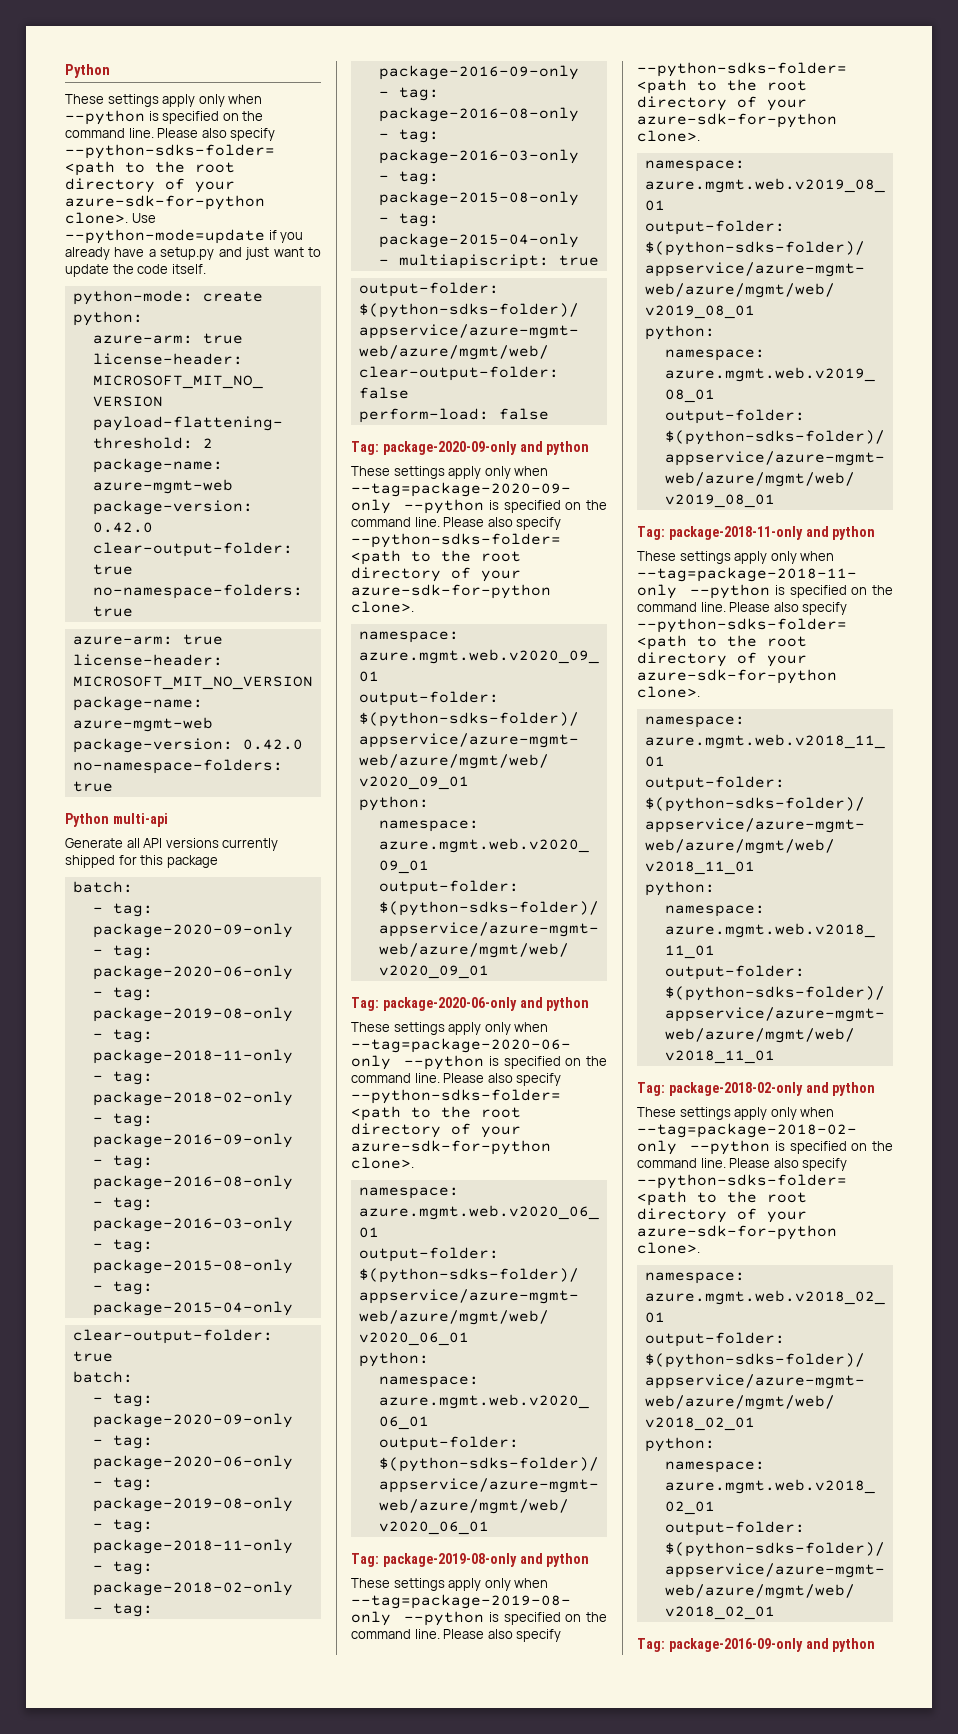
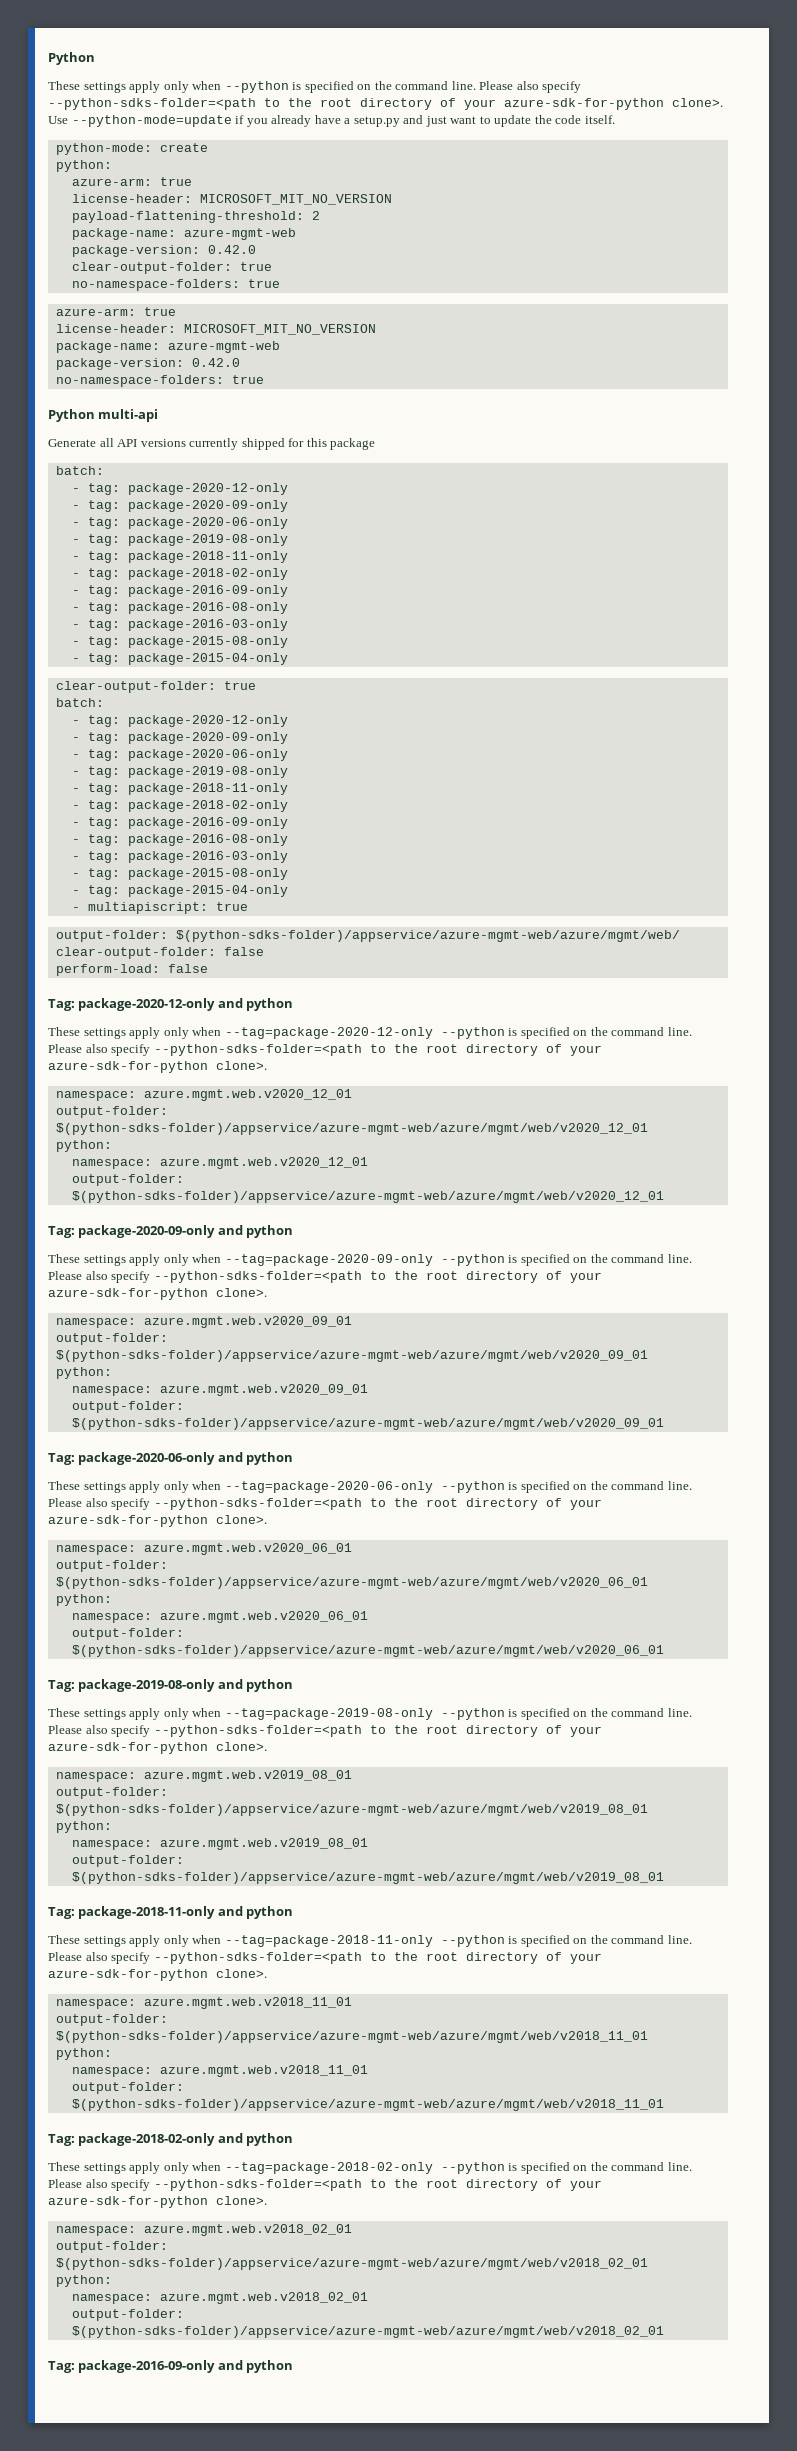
(133, 887) none -> [71,483,288,495] // - tag: package-2020-12-only
(133, 1377) none -> [71,715,288,727] // - tag: package-2020-12-only
(549, 414) none -> [48,998,294,1011] [48,1027,692,1039] [48,1044,602,1056] [48,1061,267,1073] [55,1089,352,1101] [55,1106,168,1118] [55,1123,648,1135] [55,1140,112,1152] [71,1157,368,1169] [71,1174,184,1186] [71,1191,664,1203] // Tag: package-2020-12-only and python // These settings apply only when --tag=package-2020-12-only --python is specified on the command line. Please also specify --python-sdks-folder=<path to the root directory of your azure-sdk-for-python clone>. // namespace: azure.mgmt.web.v2020_12_01 // output-folder: $(python-sdks-folder)/appservice/azure-mgmt-web/azure/mgmt/web/v2020_12_01 // python: // namespace: azure.mgmt.web.v2020_12_01 // output-folder: $(python-sdks-folder)/appservice/azure-mgmt-web/azure/mgmt/web/v2020_12_01

